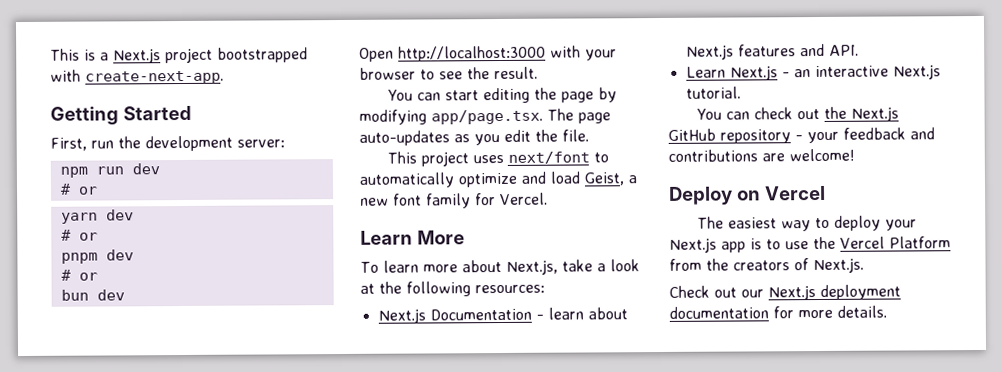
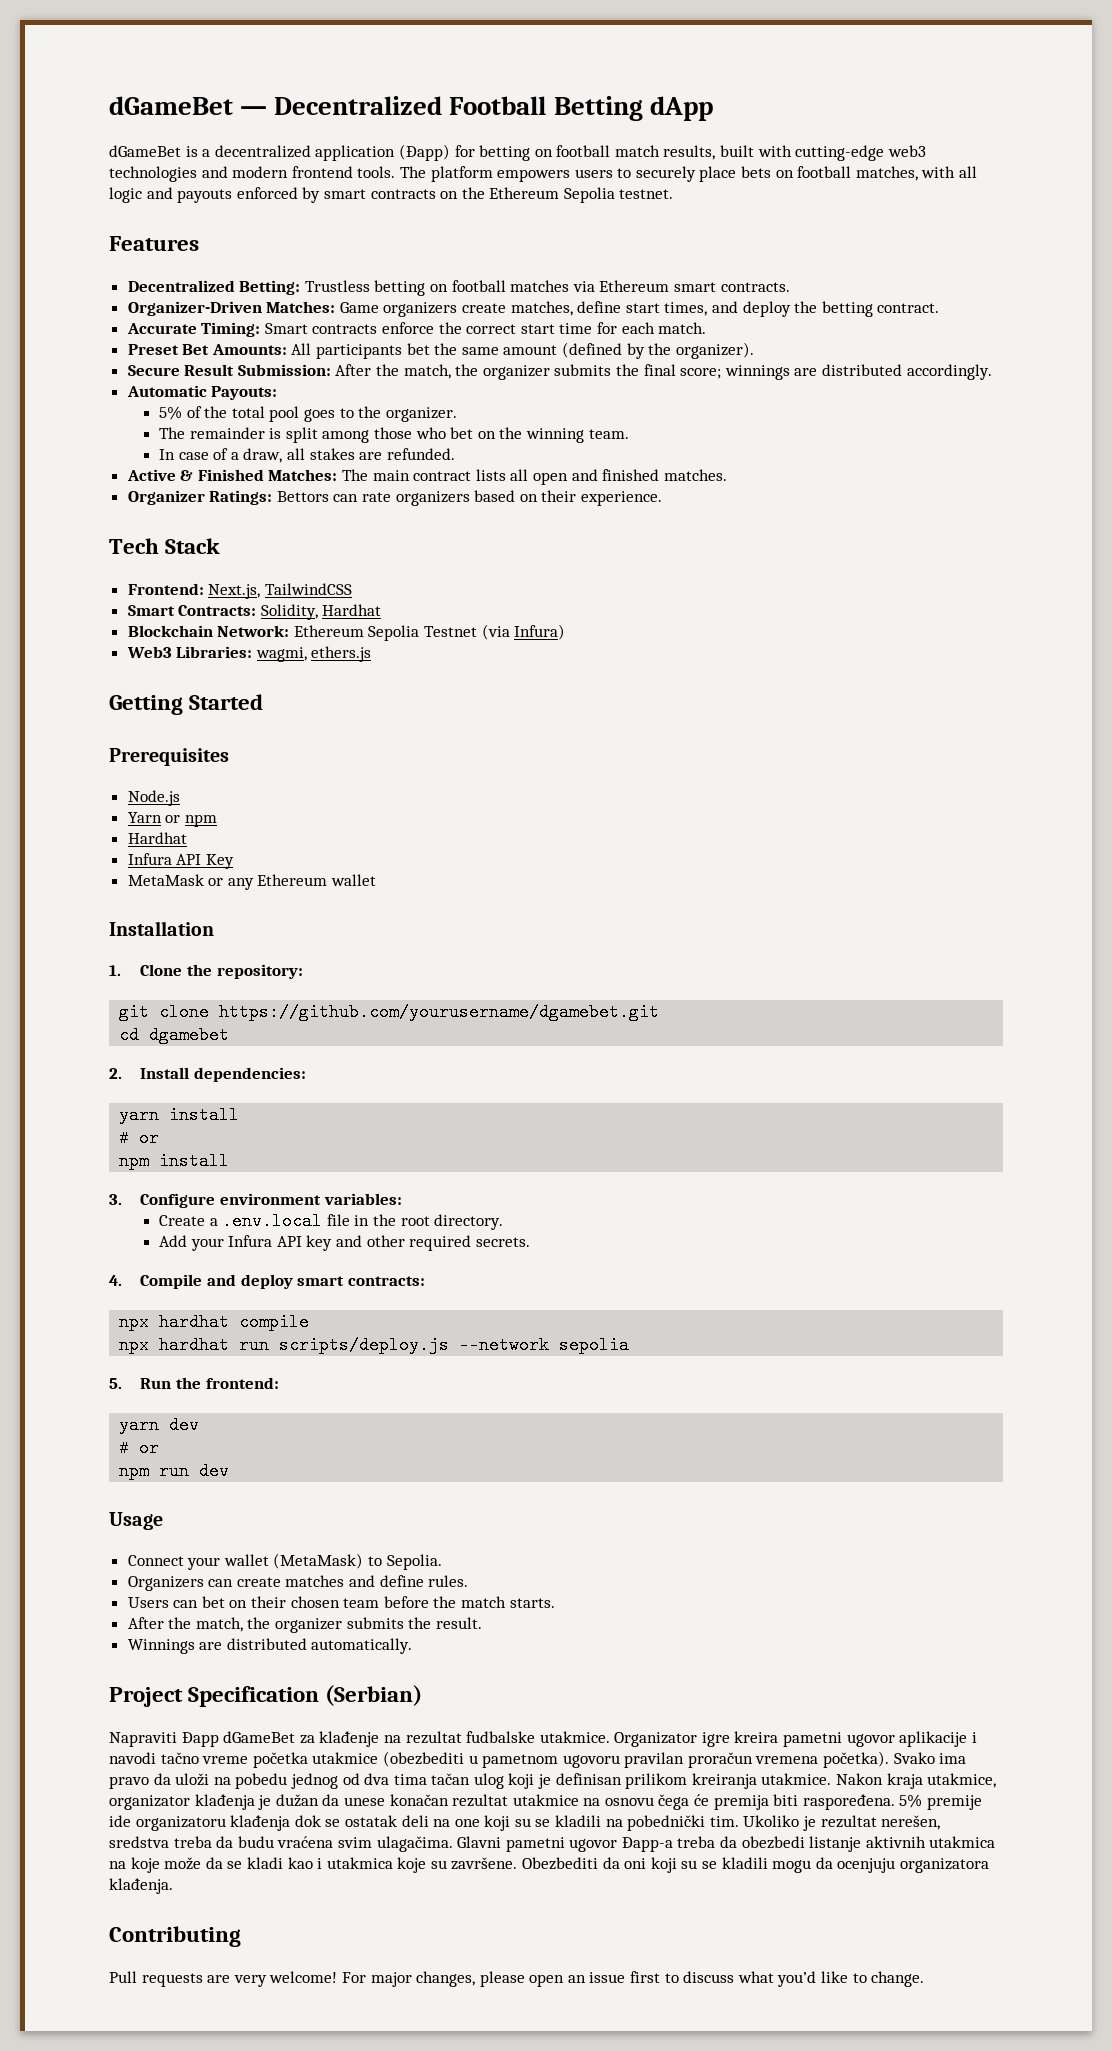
[50,47,308,64] [50,69,224,85] [50,105,192,125] [50,135,285,152] [59,163,160,178] [59,183,98,195] This is a Next.js project bootstrapped with create-next-app. // Getting Started // First, run the development server: // npm run dev // # or -> [109,96,713,121] [109,144,926,161] [109,166,978,182] [109,187,674,203] [109,236,199,251] [127,280,790,296] [127,301,940,317] [126,322,707,337] [127,342,754,359] [127,364,992,380] [126,385,278,400] [159,406,457,422] [159,427,629,443] [159,448,455,463] [126,469,727,485] [127,490,663,506] [109,538,221,554] [127,583,352,599] [127,604,382,620] [127,624,566,641] [126,646,372,662] [109,694,264,715] [109,748,229,766] [127,790,180,806] [127,812,217,827] [127,832,187,844] [127,853,234,869] [127,874,377,890] [109,921,214,936] [109,964,303,979] [119,1003,660,1021] [119,1026,230,1044] [109,1067,306,1082] [119,1106,240,1124] [119,1129,160,1147] [119,1152,230,1170] [109,1193,402,1208] [159,1212,504,1230] [159,1235,530,1251] [109,1274,425,1289] [119,1313,310,1331] [119,1336,630,1354] [109,1377,279,1389] dGameBet — Decentralized Football Betting dApp // dGameBet is a decentralized application (Đapp) for betting on football match results, built with cutting-edge web3 technologies and modern frontend tools. The platform empowers users to securely place bets on football matches, with all logic and payouts enforced by smart contracts on the Ethereum Sepolia testnet. // Features // Decentralized Betting: Trustless betting on football matches via Ethereum smart contracts. // Organizer-Driven Matches: Game organizers create matches, define start times, and deploy the betting contract. // Accurate Timing: Smart contracts enforce the correct start time for each match. // Preset Bet Amounts: All participants bet the same amount (defined by the organizer). // Secure Result Submission: After the match, the organizer submits the final score; winnings are distributed accordingly. // Automatic Payouts: // 5% of the total pool goes to the organizer. // The remainder is split among those who bet on the winning team. // In case of a draw, all stakes are refunded. // Active & Finished Matches: The main contract lists all open and finished matches. // Organizer Ratings: Bettors can rate organizers based on their experience. // Tech Stack // Frontend: Next.js, TailwindCSS // Smart Contracts: Solidity, Hardhat // Blockchain Network: Ethereum Sepolia Testnet (via Infura) // Web3 Libraries: wagmi, ethers.js // Getting Started // Prerequisites // Node.js // Yarn or npm // Hardhat // Infura API Key // MetaMask or any Ethereum wallet // Installation // 1. Clone the repository: // git clone https://github.com/yourusername/dgamebet.git // cd dgamebet // 2. Install dependencies: // yarn install // # or // npm install // 3. Configure environment variables: // Create a .env.local file in the root directory. // Add your Infura API key and other required secrets. // 4. Compile and deploy smart contracts: // npx hardhat compile // npx hardhat run scripts/deploy.js --network sepolia // 5. Run the frontend:
[60,249,134,264] [60,269,98,281] [60,289,125,301] [359,45,617,62] [359,66,538,80] [386,87,618,104] [359,108,611,125] [359,129,589,146] [386,151,609,167] [359,171,637,188] [360,192,548,209] [360,230,465,245] [360,259,640,275] [360,281,545,297] [377,307,628,324] [685,43,859,60] [685,64,941,81] [685,86,741,99] [695,106,900,122] [668,127,935,144] [668,148,855,162] [669,185,826,205] [696,215,917,232] [669,236,951,253] [669,257,864,274] [669,284,901,301] [669,305,887,319] pnpm dev // # or // bun dev // Open http://localhost:3000 with your browser to see the result. // You can start editing the page by modifying app/page.tsx. The page auto-updates as you edit the file. // This project uses next/font to automatically optimize and load Geist, a new font family for Vercel. // Learn More // To learn more about Next.js, take a look at the following resources: // Next.js Documentation - learn about Next.js features and API. // Learn Next.js - an interactive Next.js tutorial. // You can check out the Next.js GitHub repository - your feedback and contributions are welcome! // Deploy on Vercel // The easiest way to deploy your Next.js app is to use the Vercel Platform from the creators of Next.js. // Check out our Next.js deployment documentation for more details. -> [119,1462,230,1480] [109,1512,163,1530] [127,1553,442,1570] [127,1575,469,1591] [127,1596,555,1608] [127,1617,482,1633] [127,1638,413,1654] [109,1685,423,1707] [109,1731,977,1747] [109,1751,967,1768] [109,1773,997,1789] [109,1794,983,1810] [109,1815,941,1831] [109,1836,996,1852] [109,1857,989,1873] [109,1878,173,1894] [109,1926,241,1947] [109,1971,925,1987] npm run dev // Usage // Connect your wallet (MetaMask) to Sepolia. // Organizers can create matches and define rules. // Users can bet on their chosen team before the match starts. // After the match, the organizer submits the result. // Winnings are distributed automatically. // Project Specification (Serbian) // Napraviti Đapp dGameBet za klađenje na rezultat fudbalske utakmice. Organizator igre kreira pametni ugovor aplikacije i navodi tačno vreme početka utakmice (obezbediti u pametnom ugovoru pravilan proračun vremena početka). Svako ima pravo da uloži na pobedu jednog od dva tima tačan ulog koji je definisan prilikom kreiranja utakmice. Nakon kraja utakmice, organizator klađenja je dužan da unese konačan rezultat utakmice na osnovu čega će premija biti raspoređena. 5% premije ide organizatoru klađenja dok se ostatak deli na one koji su se kladili na pobednički tim. Ukoliko je rezultat nerešen, sredstva treba da budu vraćena svim ulagačima. Glavni pametni ugovor Đapp-a treba da obezbedi listanje aktivnih utakmica na koje može da se kladi kao i utakmica koje su završene. Obezbediti da oni koji su se kladili mogu da ocenjuju organizatora klađenja. // Contributing // Pull requests are very welcome! For major changes, please open an issue first to discuss what you’d like to change.

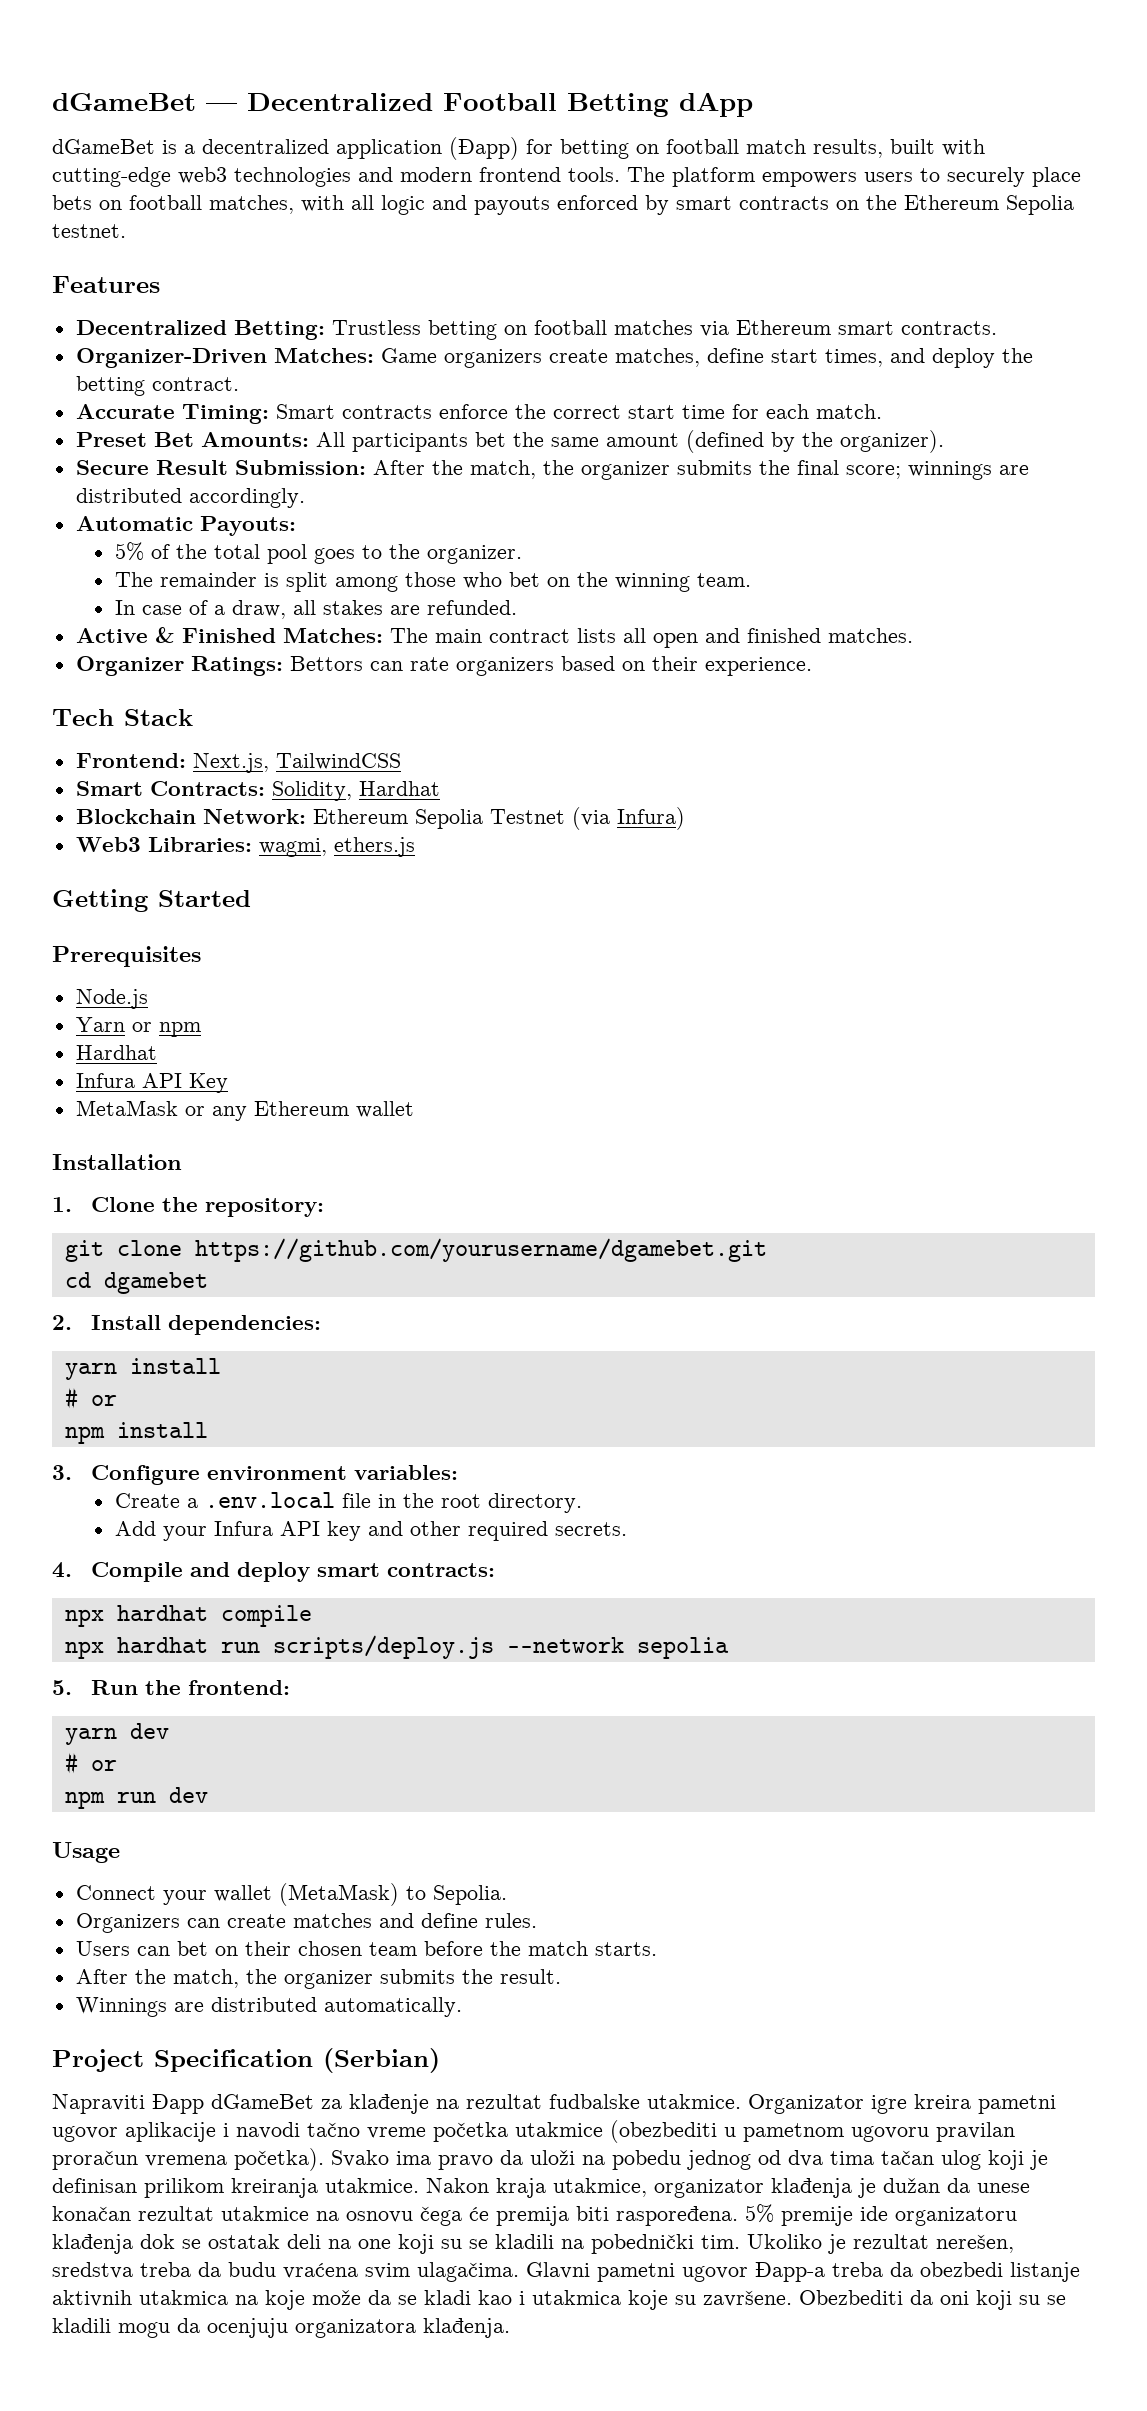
[109,1926,241,1947] [109,1971,925,1987] // Contributing // Pull requests are very welcome! For major changes, please open an issue first to discuss what you’d like to change. -> (510, 2328) none

